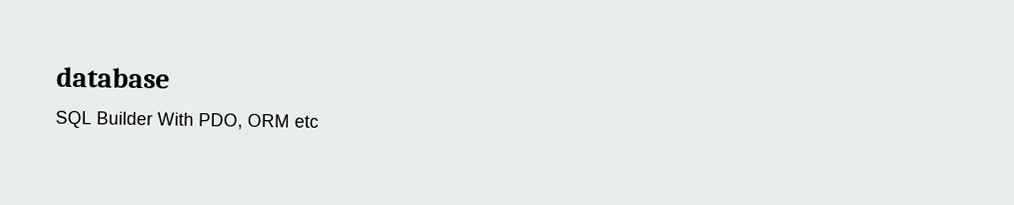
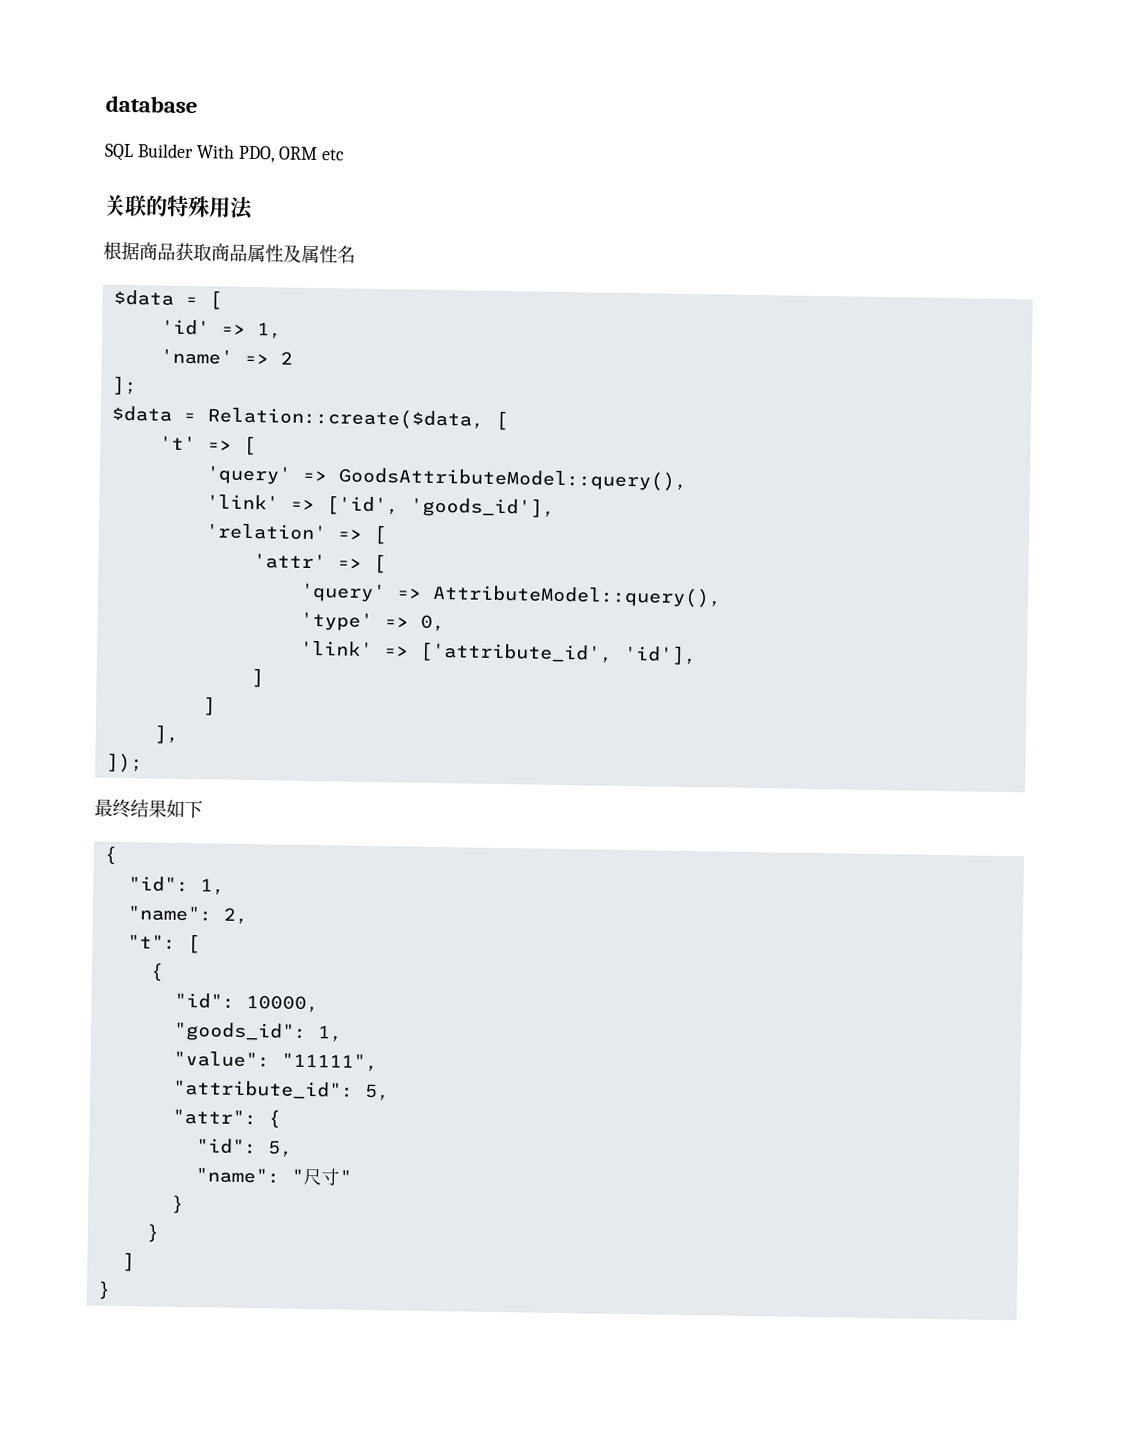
(319, 121) none -> [103,194,254,221] [103,241,356,264] [112,289,222,310] [160,319,282,339] [159,348,293,365] [111,375,137,396] [110,405,508,431] [158,435,256,456] [205,465,687,491] [205,494,555,518] [204,523,387,545] [252,553,386,574] [299,582,722,608] [299,611,445,632] [299,640,697,666] [250,668,264,688] [202,696,216,716] [153,724,179,744] [105,752,143,773] [94,798,203,819] [103,845,117,865] [127,876,225,895] [126,905,249,925] [126,934,200,954] [149,962,164,982] [173,992,319,1013] [172,1021,343,1042] [172,1050,378,1072] [171,1079,390,1101] [171,1108,281,1129] [195,1138,293,1157] [194,1167,352,1186] [170,1194,184,1215] [145,1223,159,1243] [121,1252,135,1272] [96,1280,111,1300] // 关联的特殊用法 // 根据商品获取商品属性及属性名 // $data = [ // 'id' => 1, // 'name' => 2 // ]; // $data = Relation::create($data, [ // 't' => [ // 'query' => GoodsAttributeModel::query(), // 'link' => ['id', 'goods_id'], // 'relation' => [ // 'attr' => [ // 'query' => AttributeModel::query(), // 'type' => 0, // 'link' => ['attribute_id', 'id'], // ] // ] // ], // ]); // 最终结果如下 // { // "id": 1, // "name": 2, // "t": [ // { // "id": 10000, // "goods_id": 1, // "value": "11111", // "attribute_id": 5, // "attr": { // "id": 5, // "name": "尺寸" // } // } // ] // }

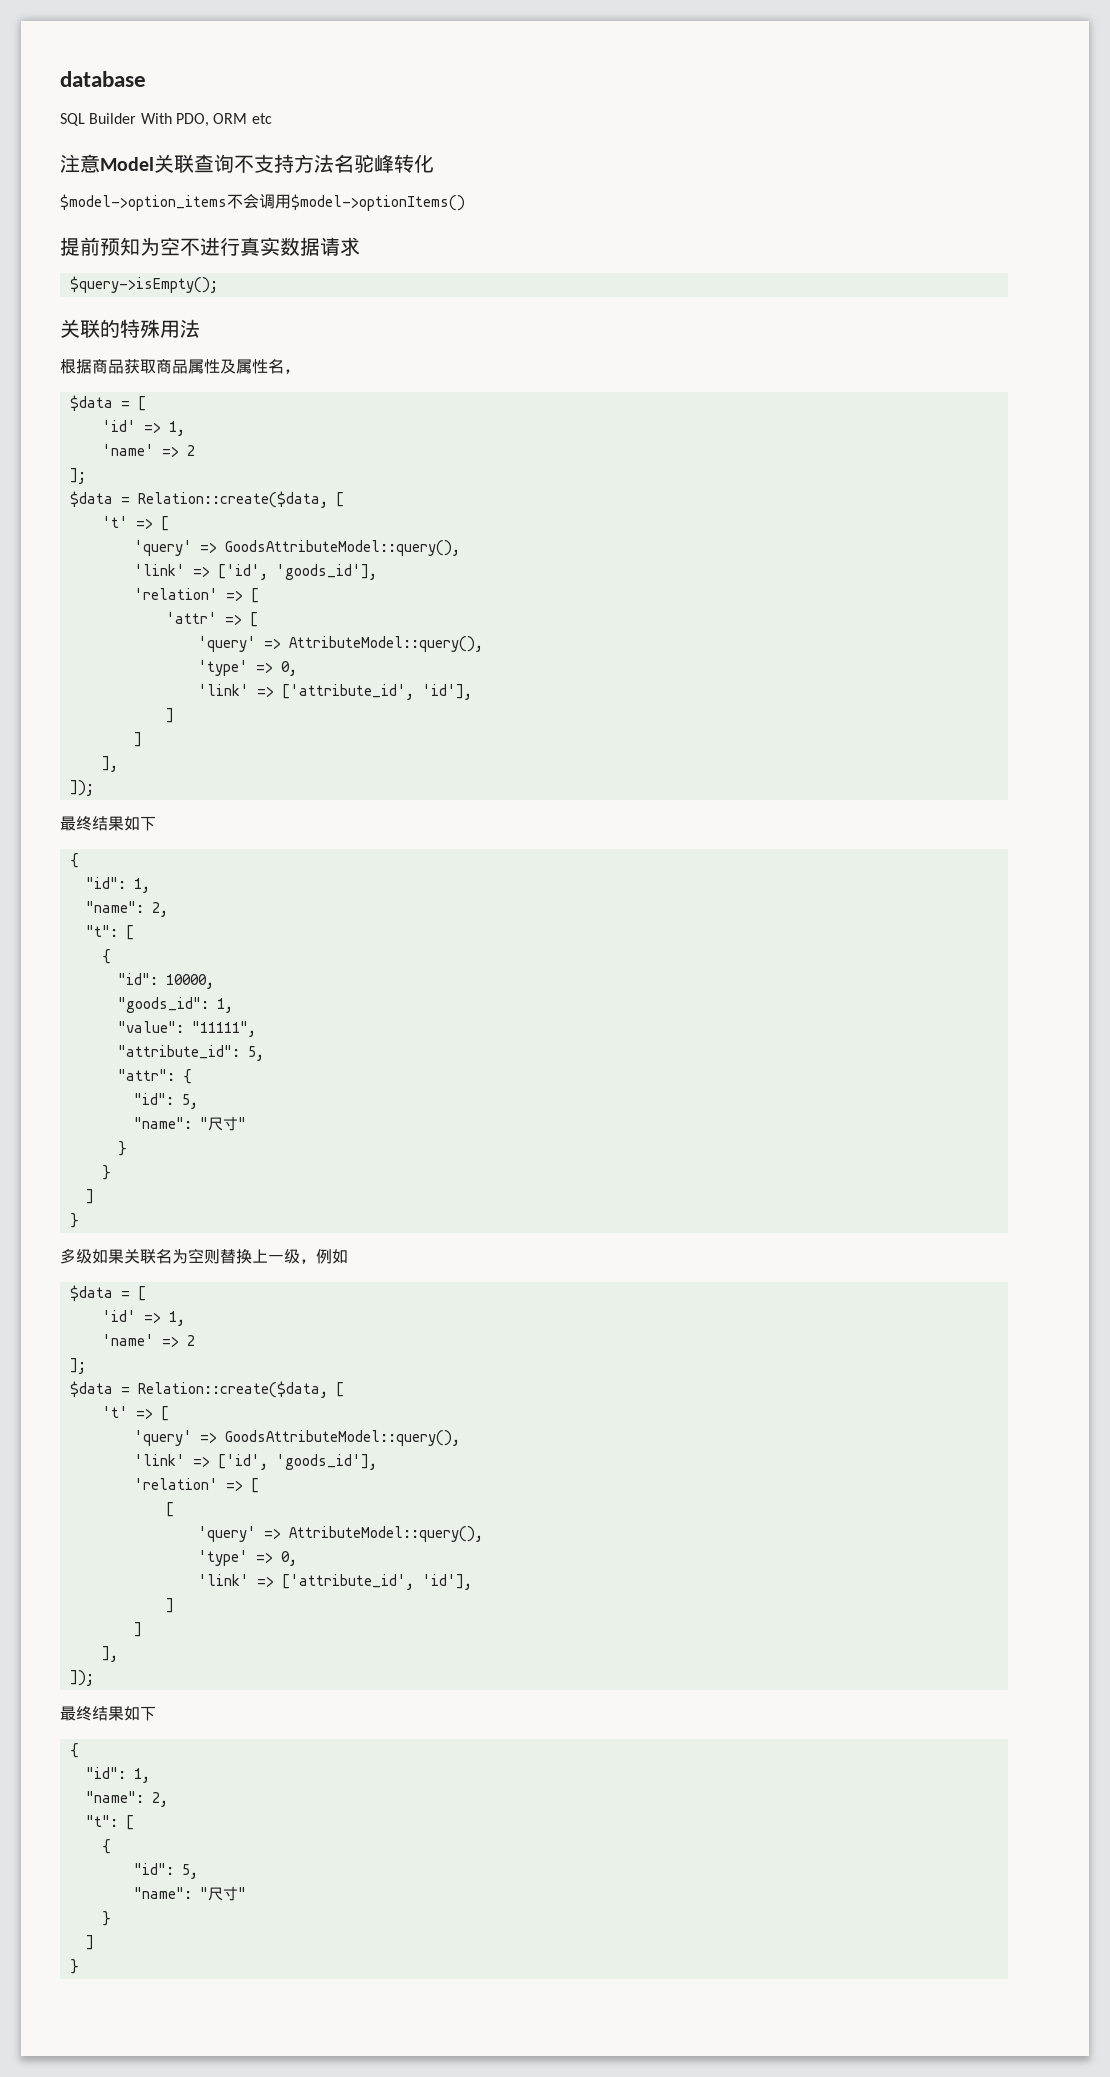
(346, 155) none -> [60,154,434,173] [60,193,465,211] [60,237,360,256] [69,276,218,293] // 注意Model关联查询不支持方法名驼峰转化 // $model->option_items不会调用$model->optionItems() // 提前预知为空不进行真实数据请求 // $query->isEmpty();
(356, 254) none -> [284,369,300,374] ，
(111, 1290) none -> [60,1248,348,1264] [69,1285,146,1301] [101,1310,185,1326] [101,1334,195,1347] [69,1358,86,1374] [69,1381,344,1398] [101,1406,169,1421] [133,1430,460,1446] [133,1454,377,1470] [133,1478,259,1493] [165,1502,174,1517] [197,1526,483,1542] [197,1550,297,1566] [197,1574,472,1590] [165,1598,174,1613] [133,1622,142,1637] [101,1646,118,1662] [69,1670,94,1686] [60,1706,156,1721] [69,1743,79,1758] [85,1767,150,1783] [85,1791,168,1807] [85,1815,134,1830] [101,1839,111,1854] [133,1863,198,1879] [133,1886,246,1901] [101,1911,111,1926] [85,1935,94,1950] [69,1959,79,1974] // 多级如果关联名为空则替换上一级，例如 // $data = [ // 'id' => 1, // 'name' => 2 // ]; // $data = Relation::create($data, [ // 't' => [ // 'query' => GoodsAttributeModel::query(), // 'link' => ['id', 'goods_id'], // 'relation' => [ // [ // 'query' => AttributeModel::query(), // 'type' => 0, // 'link' => ['attribute_id', 'id'], // ] // ] // ], // ]); // 最终结果如下 // { // "id": 1, // "name": 2, // "t": [ // { // "id": 5, // "name": "尺寸" // } // ] // }

